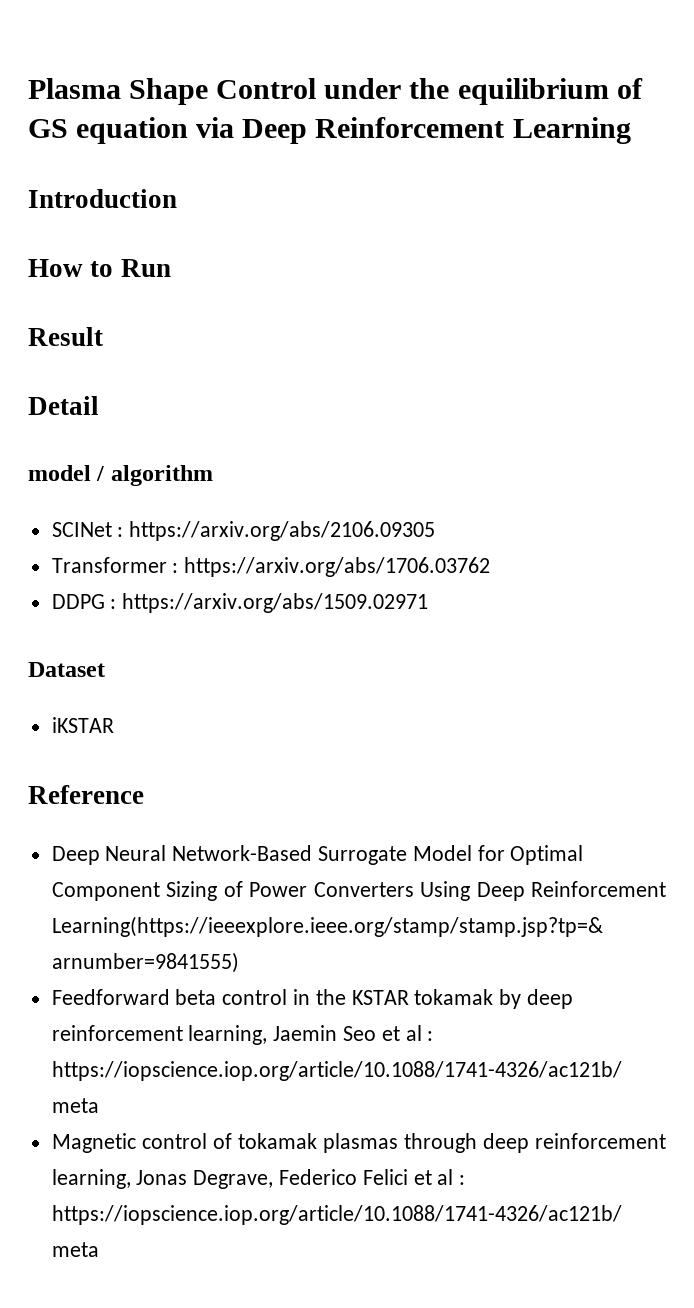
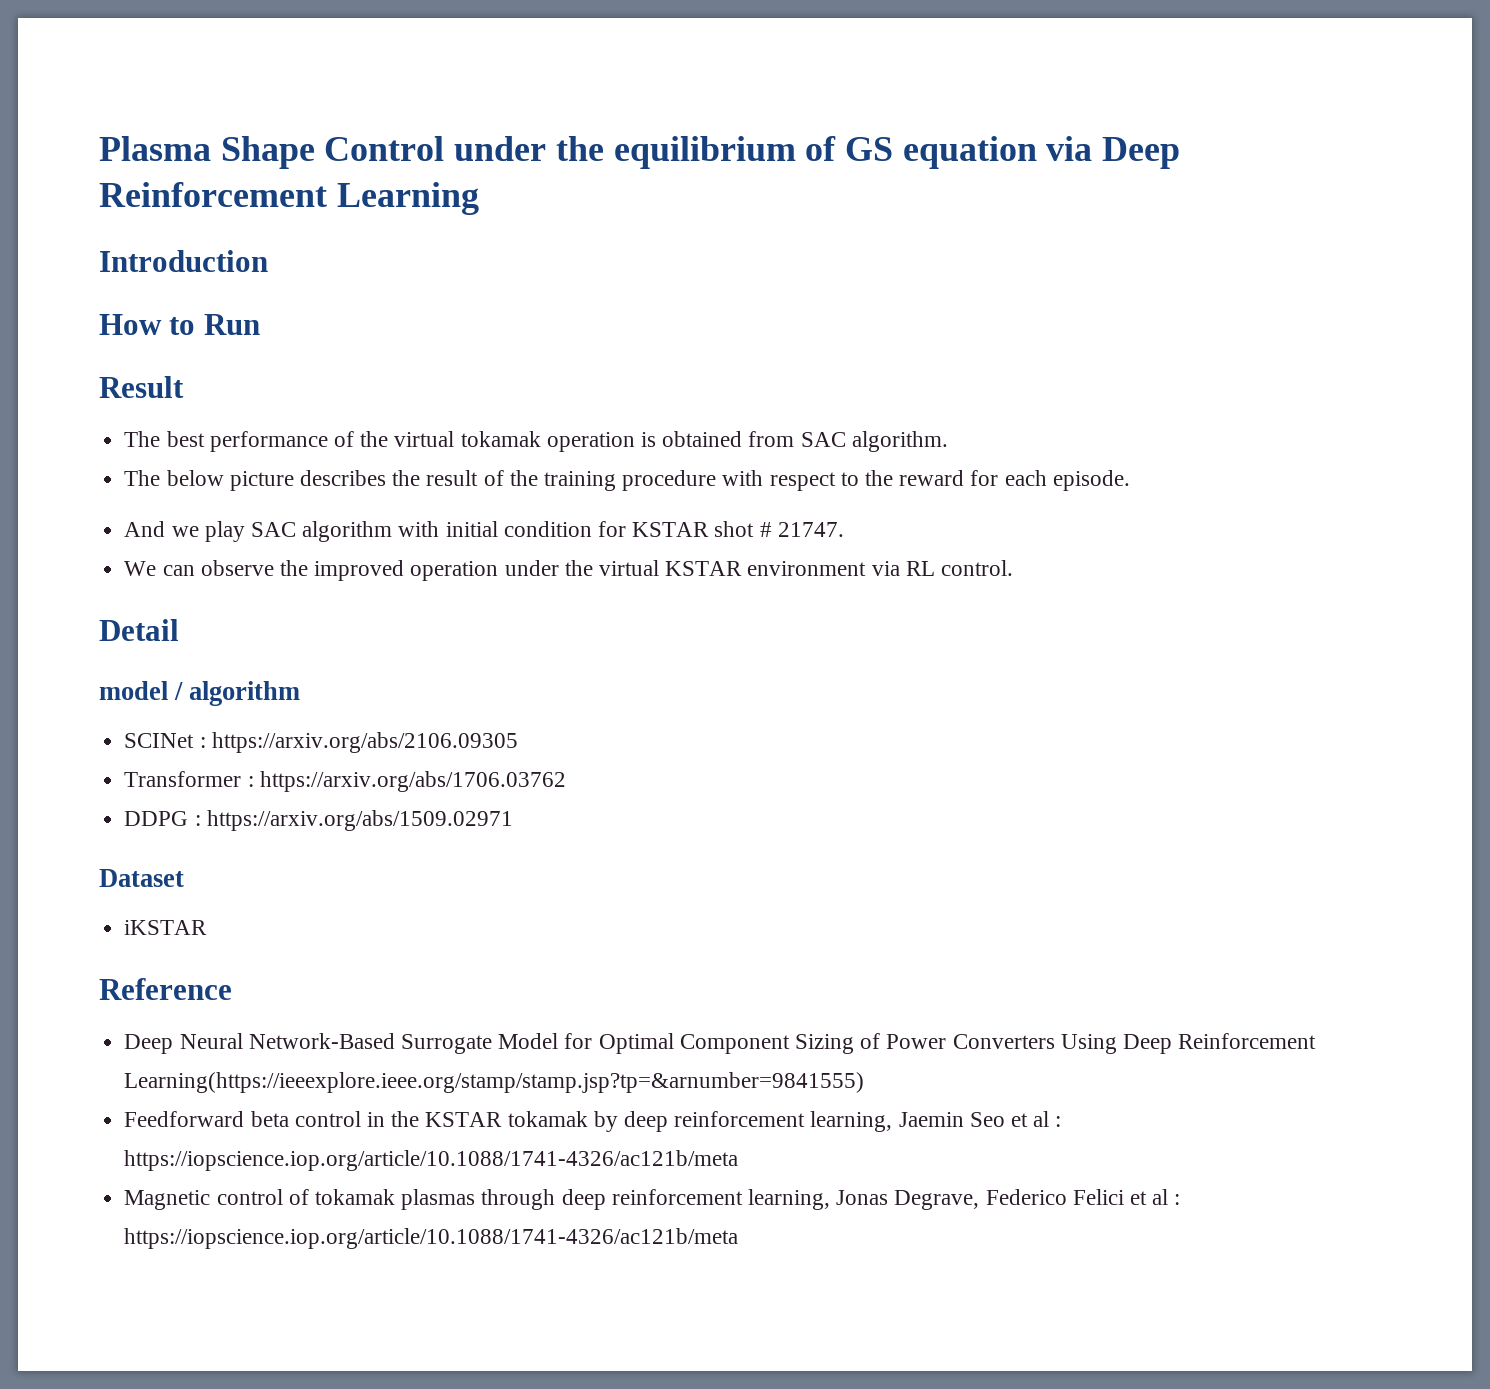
(103, 336) none -> [124,431,948,452] [124,470,1130,491] [124,521,844,542] [124,560,1014,581] // The best performance of the virtual tokamak operation is obtained from SAC algorithm. // The below picture describes the result of the training procedure with respect to the reward for each episode. // And we play SAC algorithm with initial condition for KSTAR shot # 21747. // We can observe the improved operation under the virtual KSTAR environment via RL control.

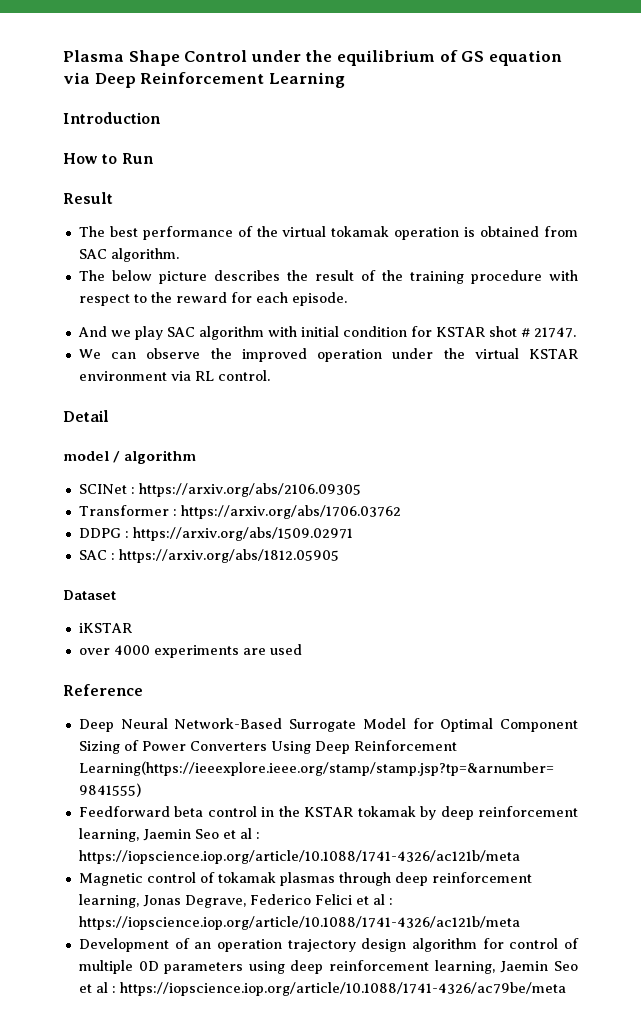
(513, 820) none -> [78,549,339,563] // SAC : https://arxiv.org/abs/1812.05905
(208, 927) none -> [78,644,302,658] // over 4000 experiments are used
(739, 1238) none -> [78,938,579,952] [78,960,579,974] [78,982,566,996] // Development of an operation trajectory design algorithm for control of multiple 0D parameters using deep reinforcement learning, Jaemin Seo et al : https://iopscience.iop.org/article/10.1088/1741-4326/ac79be/meta

